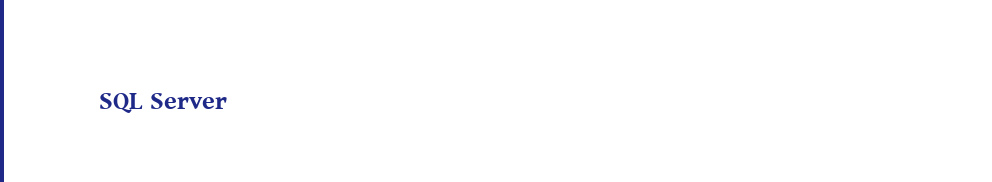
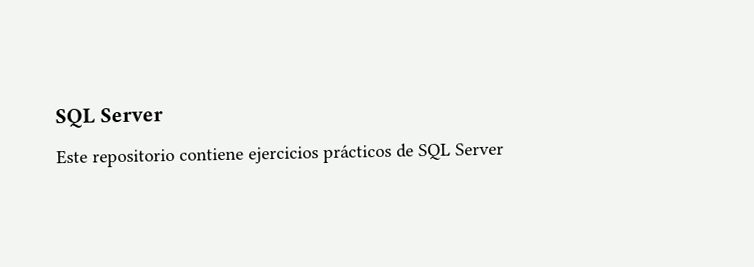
[99,93,228,113] SQL Server -> [55,107,163,129] [56,142,504,168] SQL Server // Este repositorio contiene ejercicios prácticos de SQL Server

